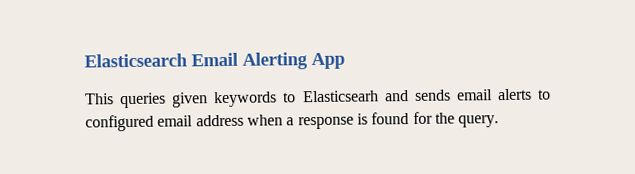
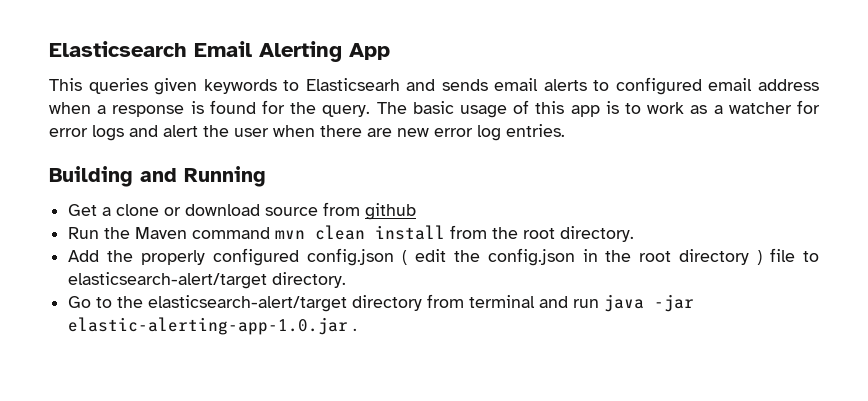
(500, 121) none -> [376,100,821,118] [49,124,565,141] [49,166,266,187] [68,202,417,220] [68,225,635,242] [68,248,819,266] [68,272,347,289] [68,294,695,312] [68,317,358,335] The basic usage of this app is to work as a watcher for error logs and alert the user when there are new error log entries. // Building and Running // Get a clone or download source from github // Run the Maven command mvn clean install from the root directory. // Add the properly configured config.json ( edit the config.json in the root directory ) file to elasticsearch-alert/target directory. // Go to the elasticsearch-alert/target directory from terminal and run java -jar elastic-alerting-app-1.0.jar .

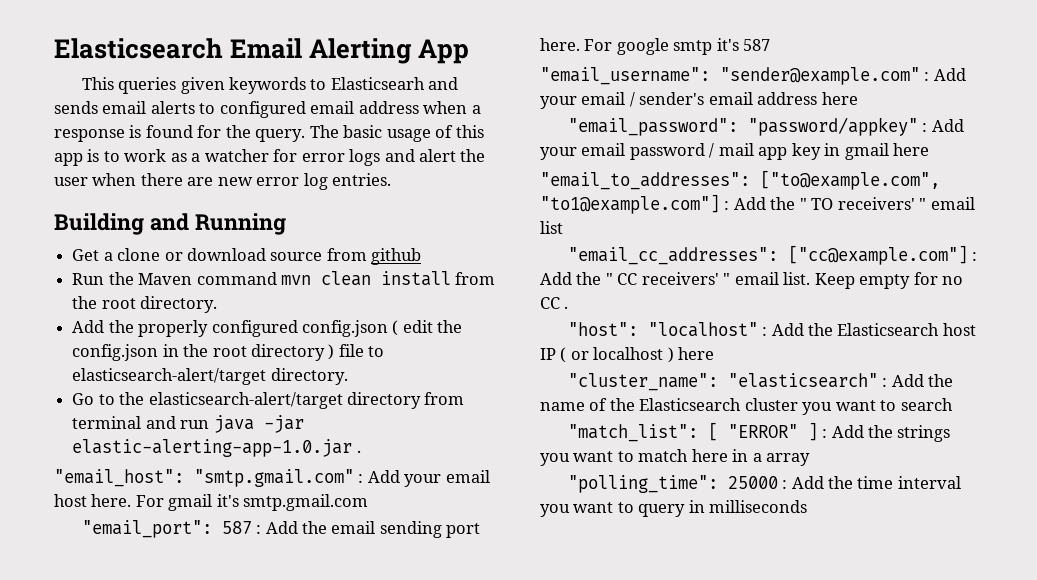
(358, 329) none -> [54,469,490,487] [54,494,369,511] [81,520,481,538] [540,38,771,55] [540,67,966,85] [540,92,858,109] [567,117,964,136] [540,143,930,160] [540,170,940,190] [540,194,975,214] [540,221,563,234] [567,245,978,265] [540,272,964,289] [540,297,569,309] [567,322,976,337] [540,347,715,363] [567,373,954,391] [540,398,953,415] [567,422,951,442] [540,449,811,466] [567,475,961,493] [540,500,808,517] // "email_host": "smtp.gmail.com" : Add your email host here. For gmail it's smtp.gmail.com // "email_port": 587 : Add the email sending port here. For google smtp it's 587 // "email_username": "sender@example.com" : Add your email / sender's email address here // "email_password": "password/appkey" : Add your email password / mail app key in gmail here // "email_to_addresses": ["to@example.com", "to1@example.com"] : Add the " TO receivers' " email list // "email_cc_addresses": ["cc@example.com"] : Add the " CC receivers' " email list. Keep empty for no CC . // "host": "localhost" : Add the Elasticsearch host IP ( or localhost ) here // "cluster_name": "elasticsearch" : Add the name of the Elasticsearch cluster you want to search // "match_list": [ "ERROR" ] : Add the strings you want to match here in a array // "polling_time": 25000 : Add the time interval you want to query in milliseconds

